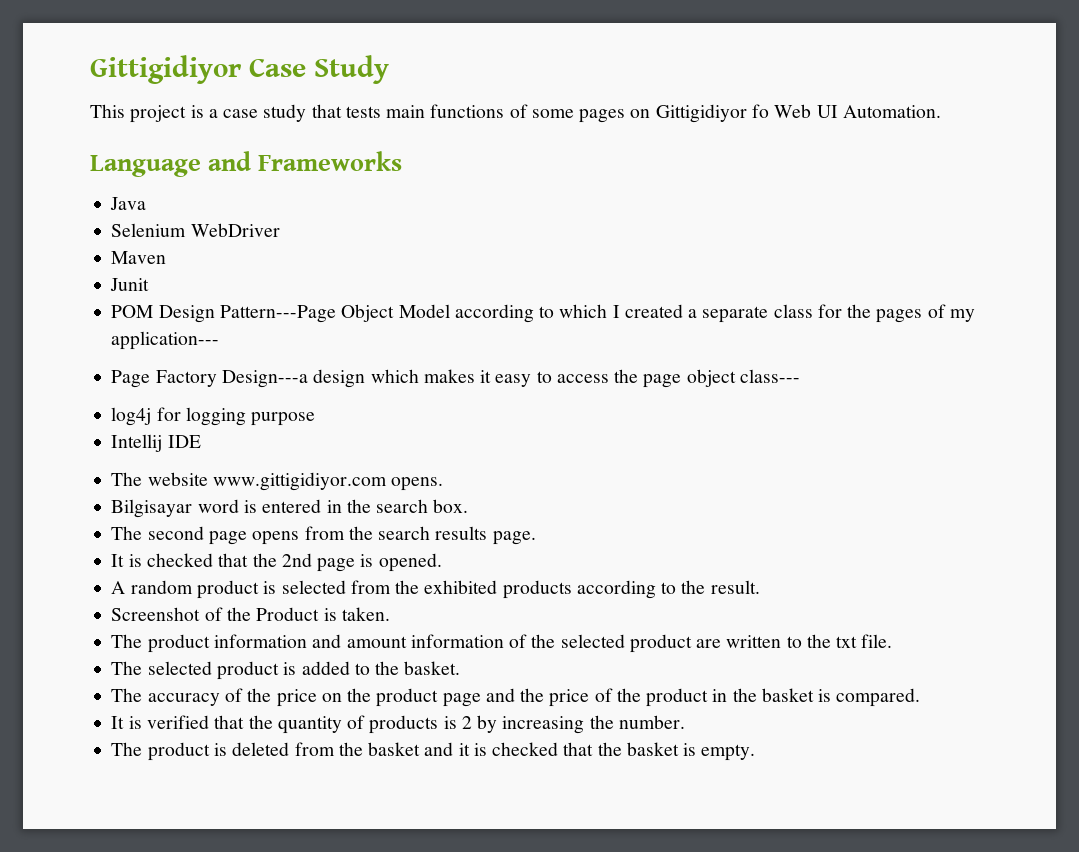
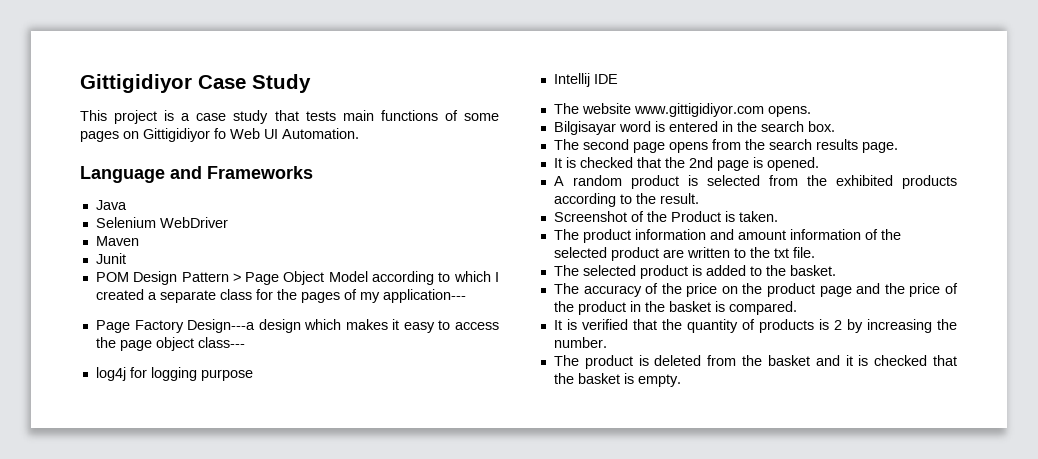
[219,305,336,323] Pattern---Page -> [181,272,280,285] Pattern > Page

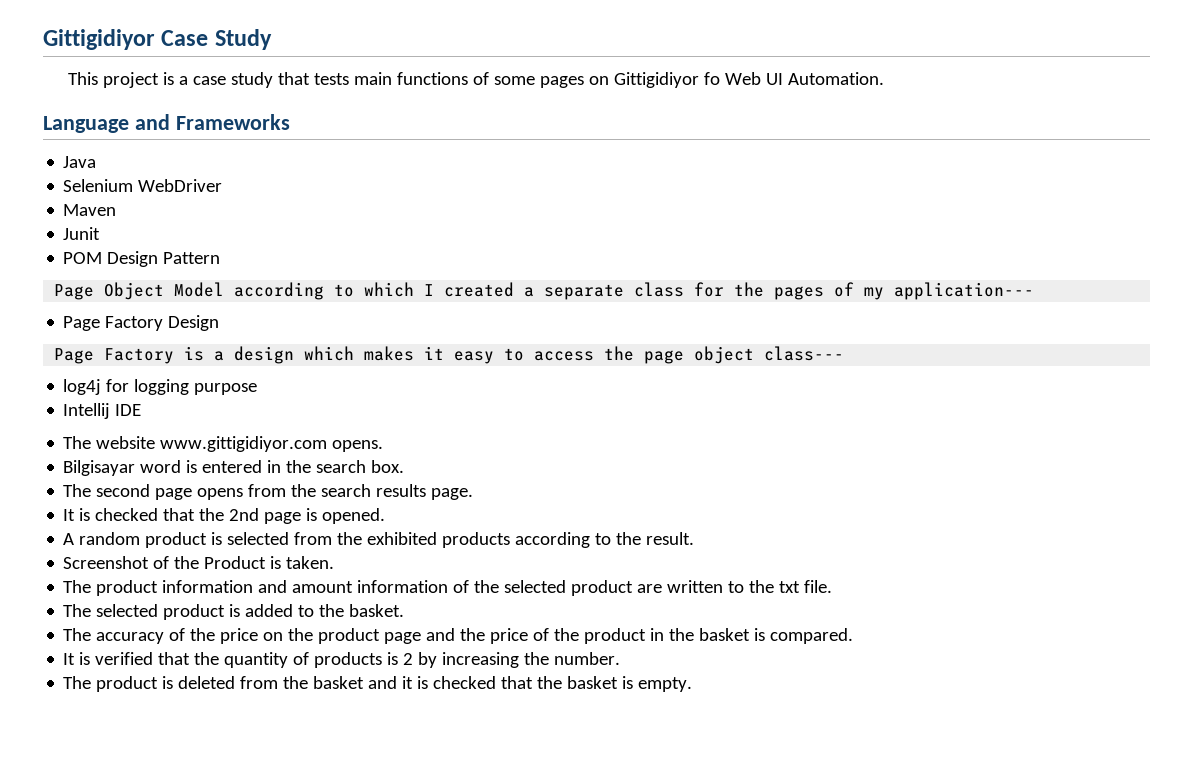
[232,273,241,282] > -> (221, 258) //
[187,319,256,333] Design---a -> [168,315,220,331] [54,346,225,364] Design // Page Factory is a

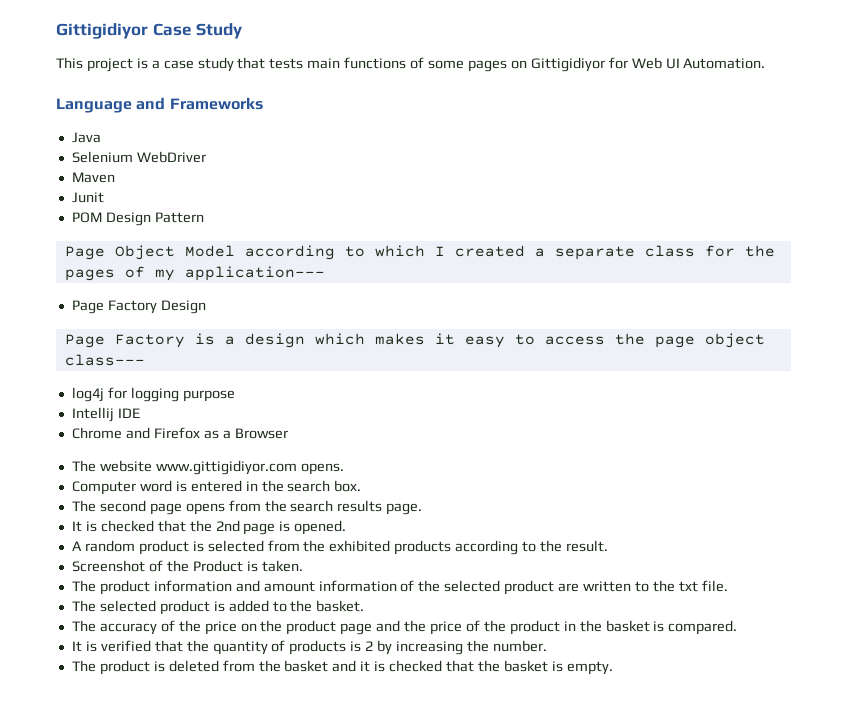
[704,72,721,85] fo -> [608,57,628,69] for
(142, 410) none -> [71,427,288,439] // Chrome and Firefox as a Browser
[63,460,136,476] Bilgisayar -> [71,481,136,495] Computer

